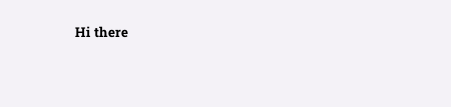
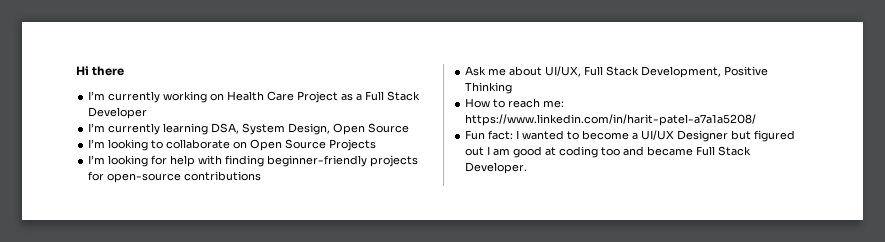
(128, 32) none -> [88,91,421,103] [88,107,148,119] [88,123,410,135] [88,139,377,151] [88,155,419,167] [88,171,262,183] [465,66,769,78] [465,82,513,94] [465,98,565,108] [465,114,757,126] [465,130,796,142] [465,146,752,158] [465,162,528,174] // I’m currently working on Health Care Project as a Full Stack Developer // I’m currently learning DSA, System Design, Open Source // I’m looking to collaborate on Open Source Projects // I’m looking for help with finding beginner-friendly projects for open-source contributions // Ask me about UI/UX, Full Stack Development, Positive Thinking // How to reach me: https://www.linkedin.com/in/harit-patel-a7a1a5208/ // Fun fact: I wanted to become a UI/UX Designer but figured out I am good at coding too and became Full Stack Developer.

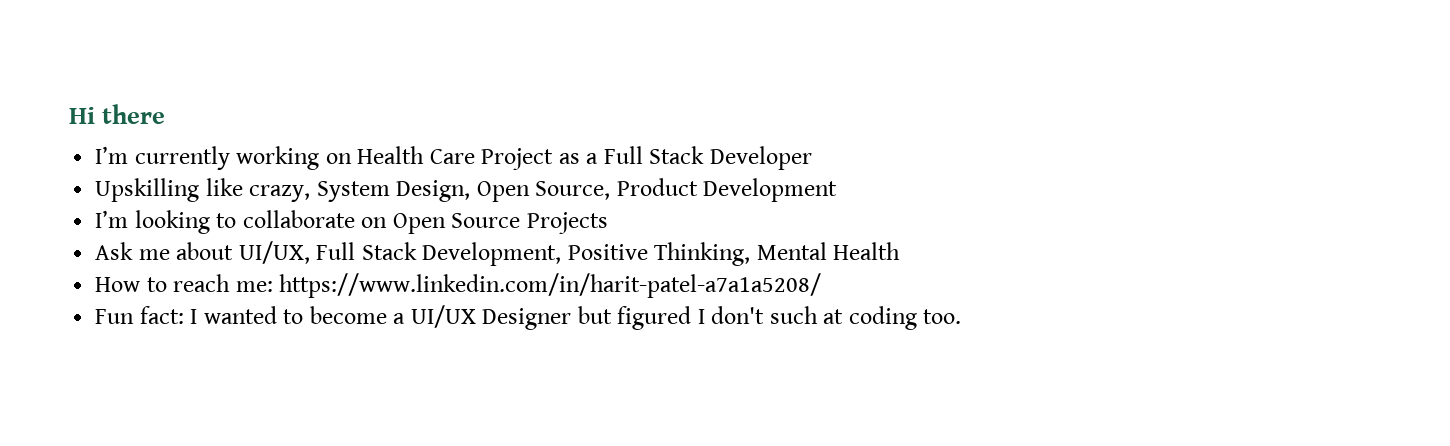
[88,123,410,135] I’m currently learning DSA, System Design, Open Source -> [95,178,838,202] Upskilling like crazy, System Design, Open Source, Product Development
[88,155,419,167] [88,171,262,183] // I’m looking for help with finding beginner-friendly projects for open-source contributions -> (608, 223) none
[465,82,513,94] Thinking -> [654,242,901,266] Thinking, Mental Health
[465,146,752,158] [465,162,528,174] out I am good at coding too and became Full Stack Developer. -> [697,306,962,330] I don't such at coding too.

